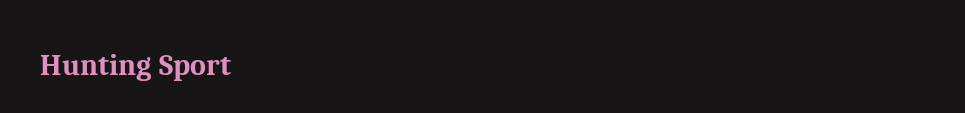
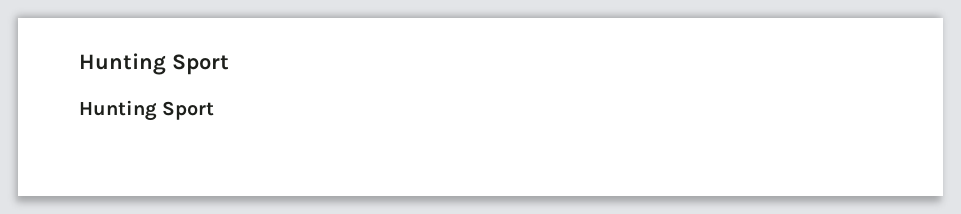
[40,54,232,81] Hunting Sport -> [79,53,229,75] [79,100,215,121] Hunting Sport // Hunting Sport

